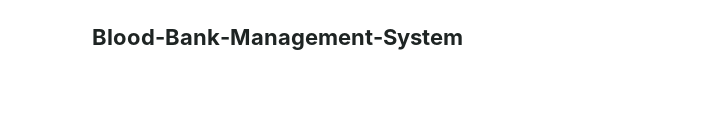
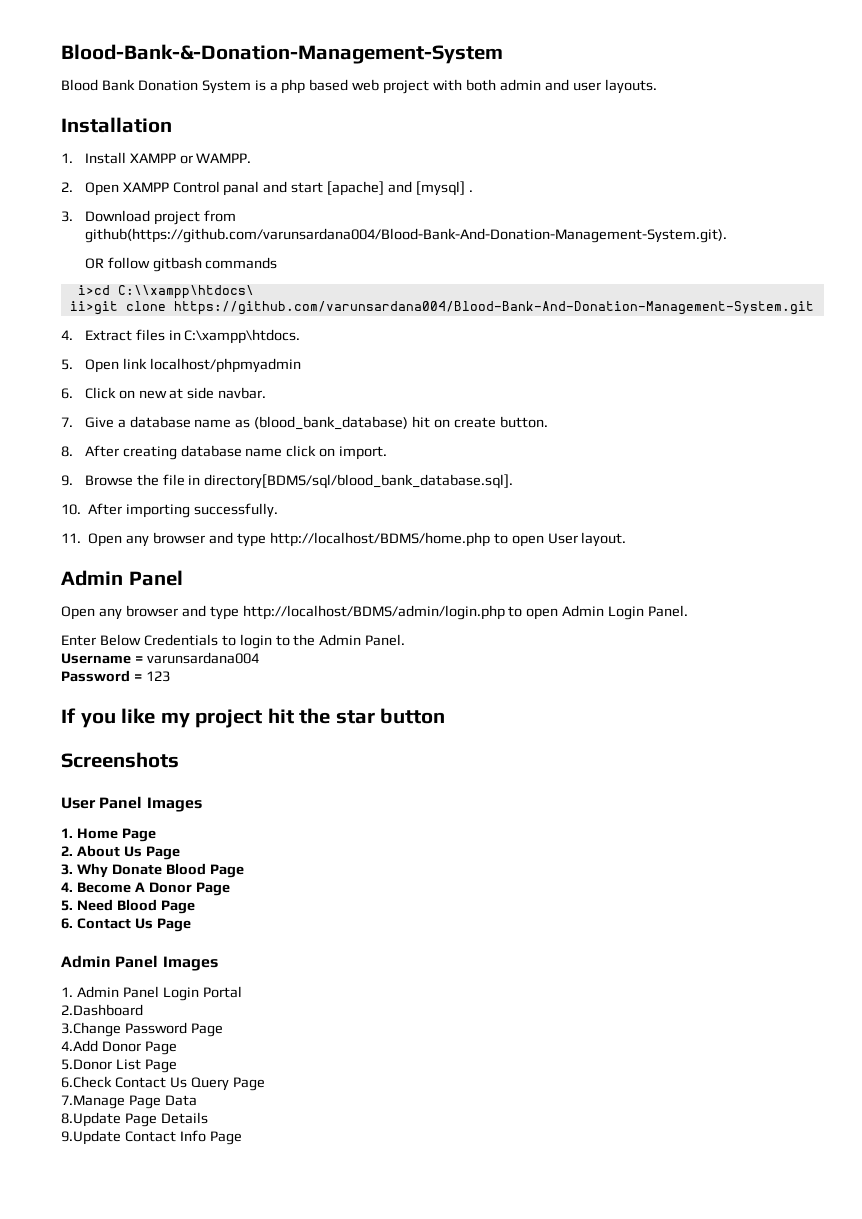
[92,29,463,50] Blood-Bank-Management-System -> [61,44,503,64] [61,79,657,94] [61,117,172,133] [61,152,252,164] [61,181,473,196] [61,210,236,225] [84,228,727,243] [84,257,278,272] [77,285,254,299] [69,301,814,315] [61,329,301,344] [61,358,301,373] [61,387,267,399] [61,416,548,430] [61,445,388,460] [61,474,514,489] [61,503,279,518] [61,532,627,547] [61,570,183,586] [61,605,689,620] [61,634,406,649] [61,652,259,664] [61,670,170,682] [61,708,446,728] [61,752,179,768] [61,796,202,812] [61,828,156,842] [61,845,180,860] [61,863,244,878] [61,882,230,896] [61,899,195,914] [61,918,191,932] [61,955,218,971] [61,986,242,1001] [61,1004,143,1016] [61,1022,223,1037] [61,1040,177,1055] [61,1059,177,1073] [61,1076,265,1091] [61,1095,197,1109] [61,1112,208,1127] [61,1130,242,1145] Blood-Bank-&-Donation-Management-System // Blood Bank Donation System is a php based web project with both admin and user layouts. // Installation // 1. Install XAMPP or WAMPP. // 2. Open XAMPP Control panal and start [apache] and [mysql] . // 3. Download project from github(https://github.com/varunsardana004/Blood-Bank-And-Donation-Management-System.git). // OR follow gitbash commands // i>cd C:\\xampp\htdocs\ // ii>git clone https://github.com/varunsardana004/Blood-Bank-And-Donation-Management-System.git // 4. Extract files in C:\xampp\htdocs. // 5. Open link localhost/phpmyadmin // 6. Click on new at side navbar. // 7. Give a database name as (blood_bank_database) hit on create button. // 8. After creating database name click on import. // 9. Browse the file in directory[BDMS/sql/blood_bank_database.sql]. // 10. After importing successfully. // 11. Open any browser and type http://localhost/BDMS/home.php to open User layout. // Admin Panel // Open any browser and type http://localhost/BDMS/admin/login.php to open Admin Login Panel. // Enter Below Credentials to login to the Admin Panel. // Username = varunsardana004 // Password = 123 // If you like my project hit the star button // Screenshots // User Panel Images // 1. Home Page // 2. About Us Page // 3. Why Donate Blood Page // 4. Become A Donor Page // 5. Need Blood Page // 6. Contact Us Page // Admin Panel Images // 1. Admin Panel Login Portal // 2.Dashboard // 3.Change Password Page // 4.Add Donor Page // 5.Donor List Page // 6.Check Contact Us Query Page // 7.Manage Page Data // 8.Update Page Details // 9.Update Contact Info Page

